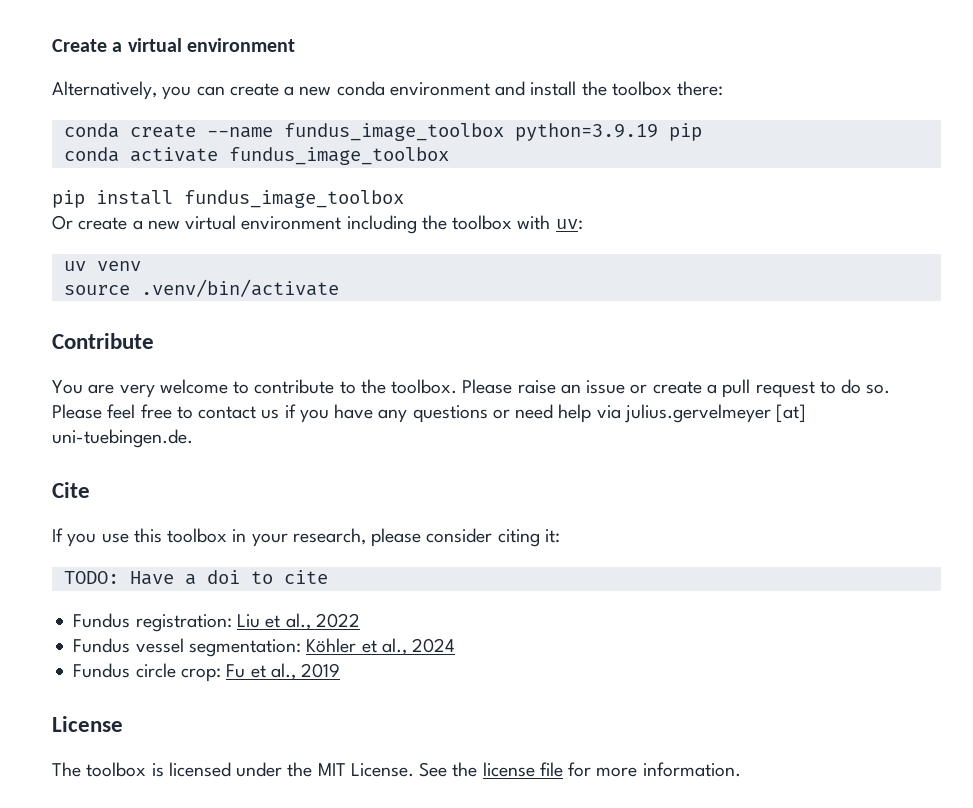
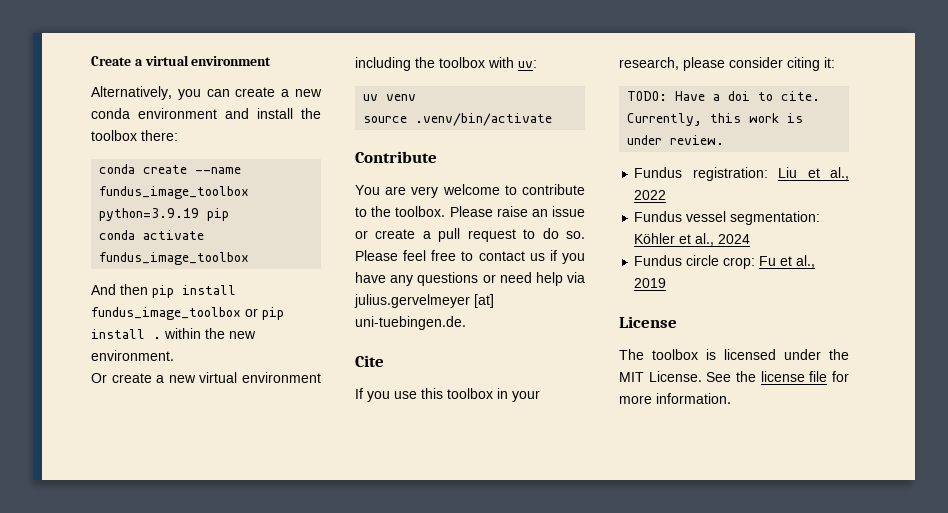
(449, 156) none -> [91,284,148,295] And then
(404, 199) none -> [245,307,284,320] [91,328,256,339] [91,350,174,361] or pip install . within the new environment.
[283,570,328,584] cite -> [781,91,821,101] [627,113,804,126] [627,135,725,145] cite. Currently, this work is under review.

